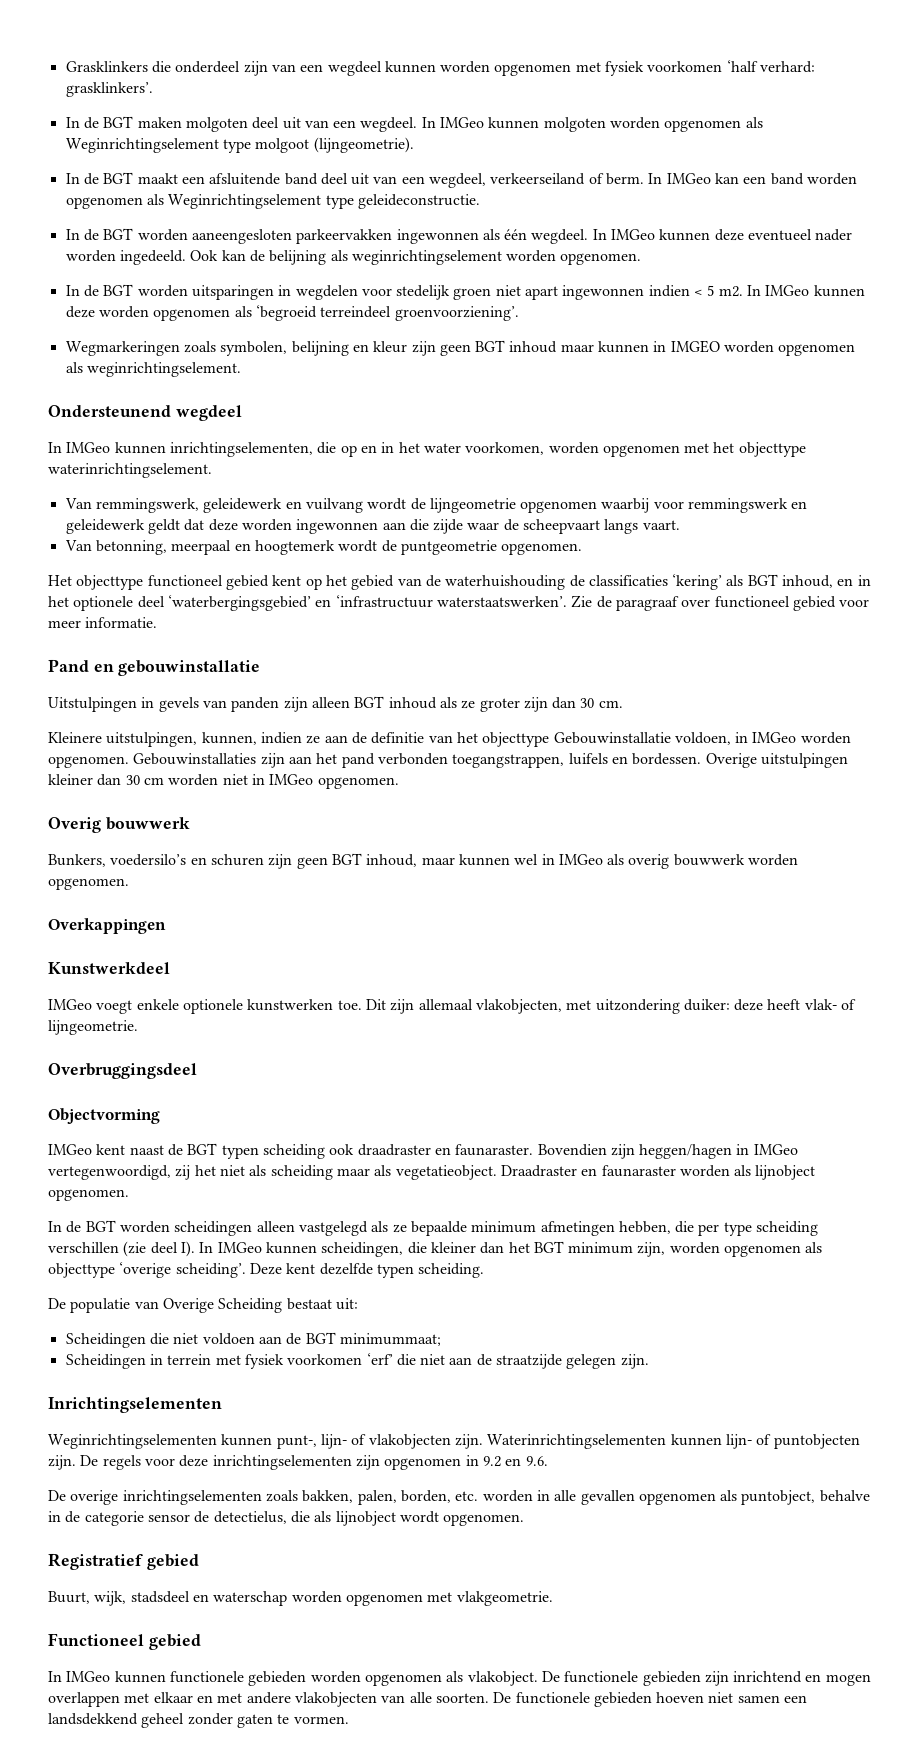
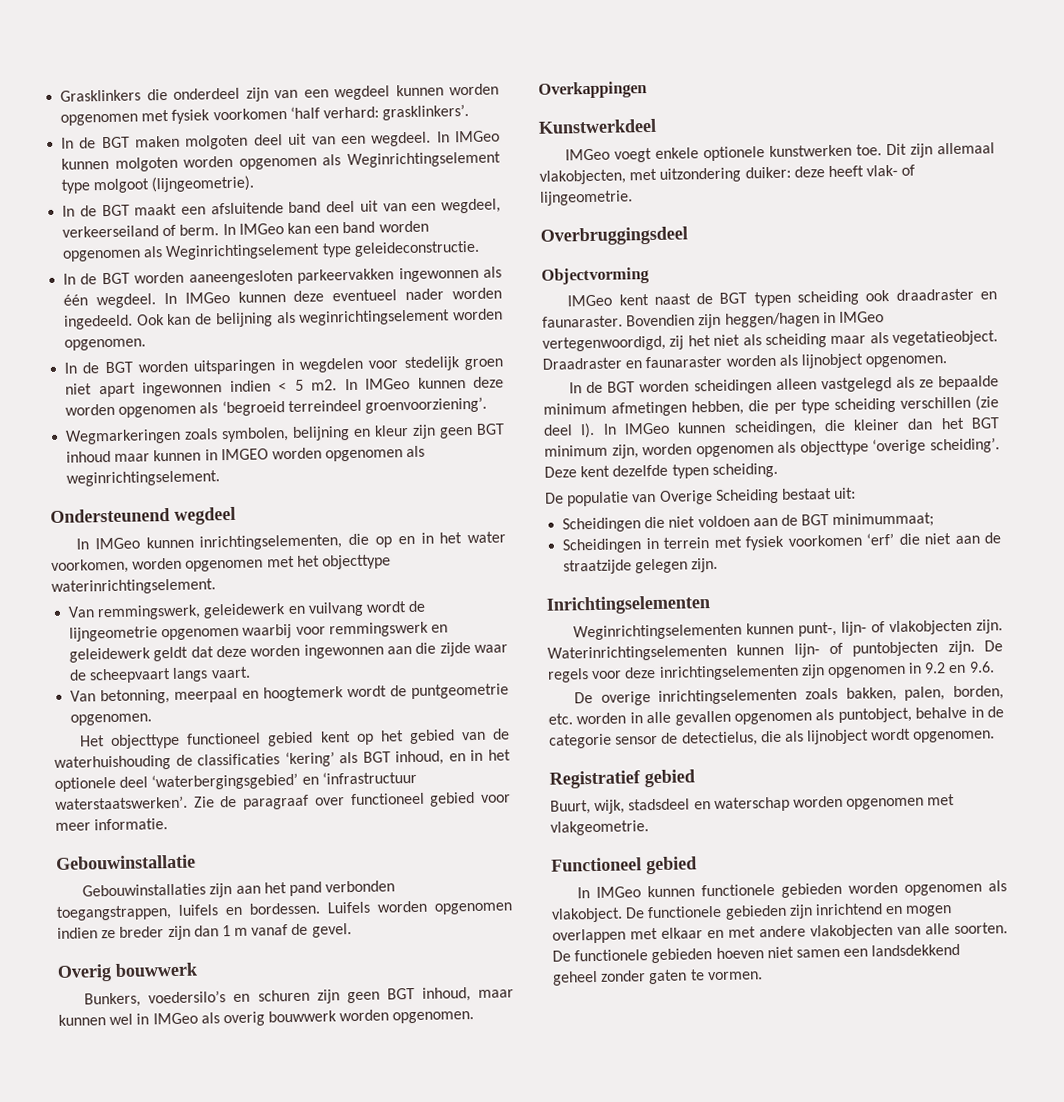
[48,659,261,676] [48,696,623,712] [48,732,851,747] [48,756,129,768] Pand en gebouwinstallatie // Uitstulpingen in gevels van panden zijn alleen BGT inhoud als ze groter zijn dan 30 cm. // Kleinere uitstulpingen, kunnen, indien ze aan de definitie van het objecttype Gebouwinstallatie voldoen, in IMGeo worden opgenomen. -> [56,854,196,870] Gebouwinstallatie //
[705,753,848,768] [48,774,399,789] Overige uitstulpingen kleiner dan 30 cm worden niet in IMGeo opgenomen. -> [327,900,513,915] [57,923,352,941] Luifels worden opgenomen indien ze breder zijn dan 1 m vanaf de gevel.

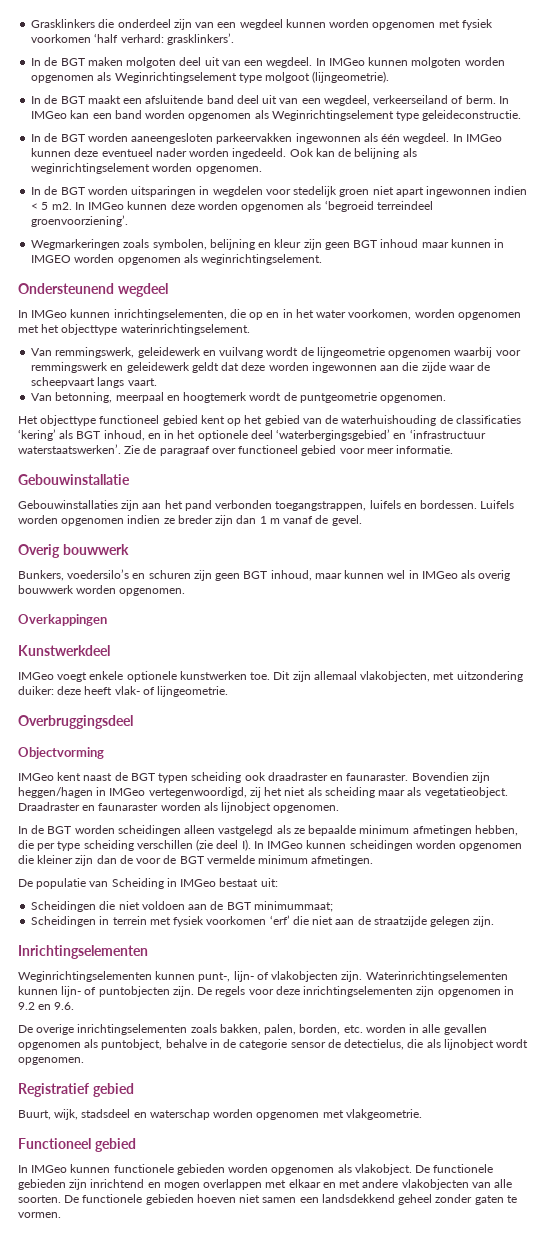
[733,417,1000,436] [544,437,1000,459] [544,462,778,479] scheidingen, die kleiner dan het BGT minimum zijn, worden opgenomen als objecttype ‘overige scheiding’. Deze kent dezelfde typen scheiding. -> [349,840,523,851] [18,855,374,866] scheidingen worden opgenomen die kleiner zijn dan de voor de BGT vermelde minimum afmetingen.
[659,488,779,505] Overige Scheiding -> [111,878,217,889] Scheiding in IMGeo

